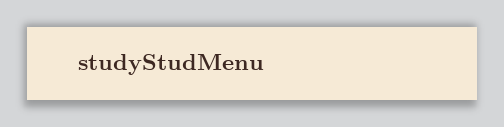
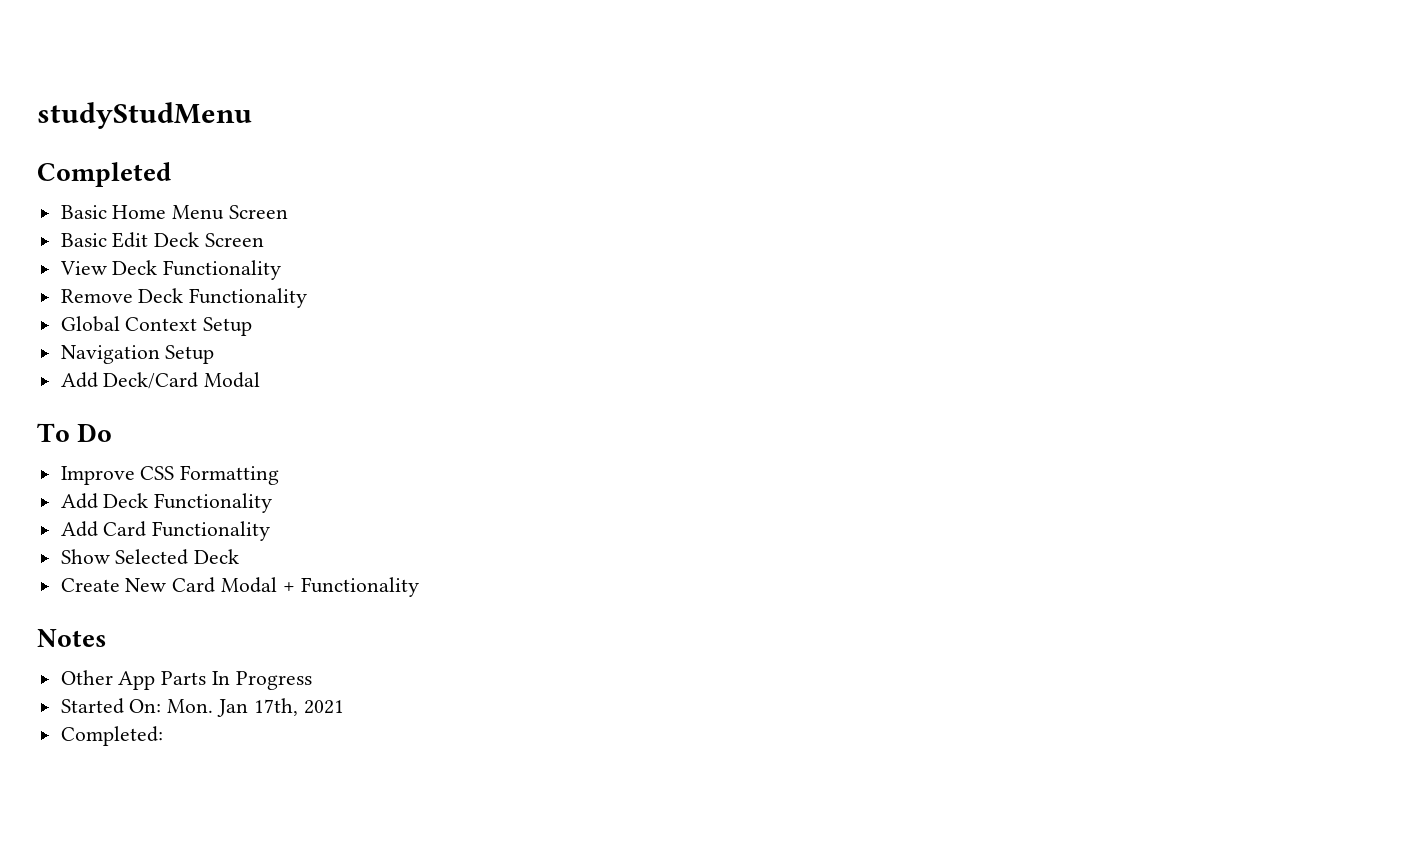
(264, 64) none -> [37,162,171,187] [60,205,289,220] [60,232,265,248] [59,260,282,280] [60,288,308,308] [60,316,253,336] [60,345,215,364] [60,372,261,389] [37,423,113,442] [60,465,280,485] [60,493,273,513] [60,521,271,541] [60,549,240,565] [60,577,419,597] [37,629,107,647] [60,670,312,690] [60,698,344,717] [60,726,163,746] // Completed // Basic Home Menu Screen // Basic Edit Deck Screen // View Deck Functionality // Remove Deck Functionality // Global Context Setup // Navigation Setup // Add Deck/Card Modal // To Do // Improve CSS Formatting // Add Deck Functionality // Add Card Functionality // Show Selected Deck // Create New Card Modal + Functionality // Notes // Other App Parts In Progress // Started On: Mon. Jan 17th, 2021 // Completed:

